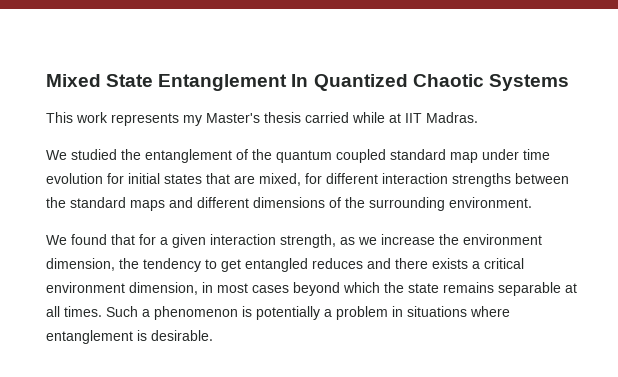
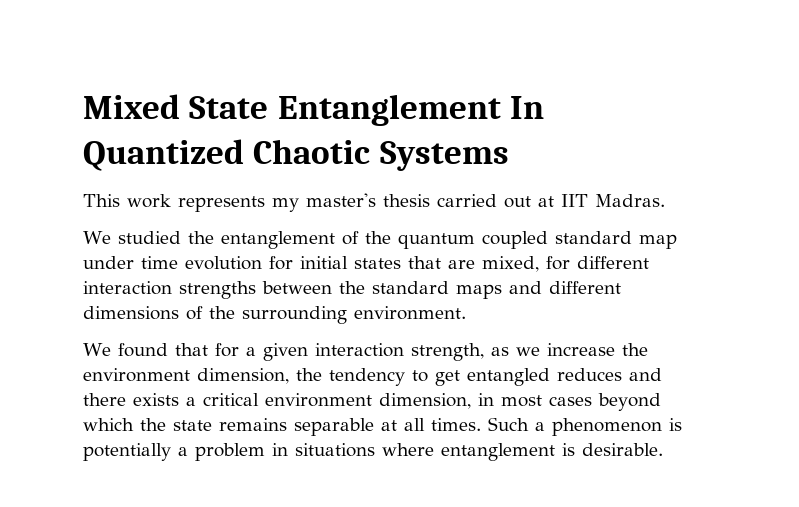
[206,113,260,123] Master's -> [306,193,376,207] master's
[352,112,385,123] while -> [504,196,531,208] out

